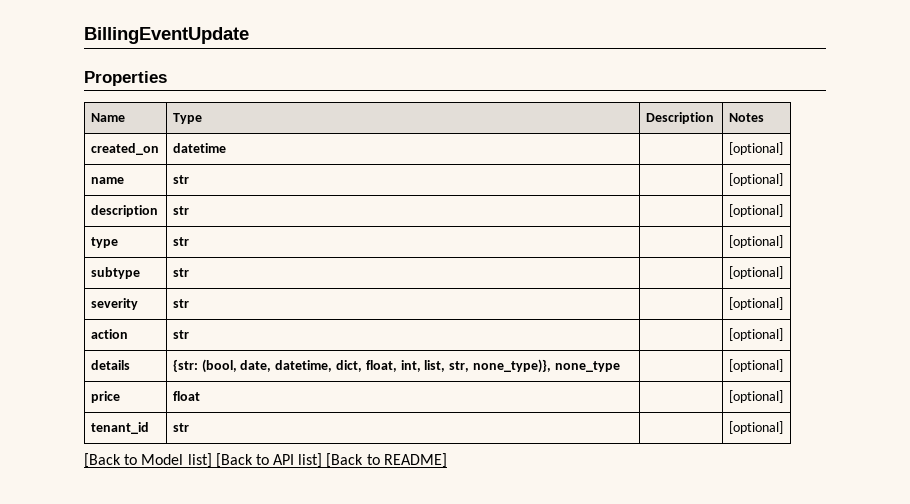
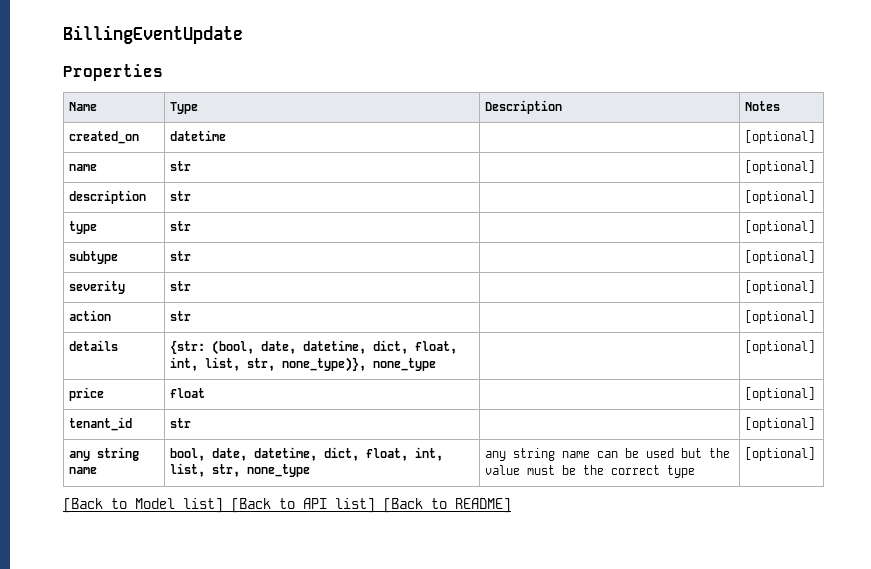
(783, 427) none -> [69,447,140,461] [69,467,98,474] [170,447,444,461] [170,463,311,477] [485,448,731,461] [485,465,696,478] [745,447,816,461] // any string name | bool, date, datetime, dict, float, int, list, str, none_type | any string name can be used but the value must be the correct type | [optional]

